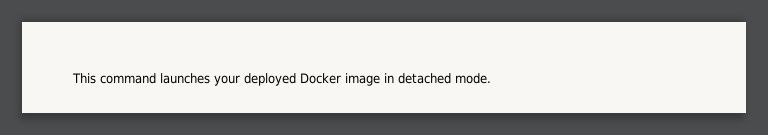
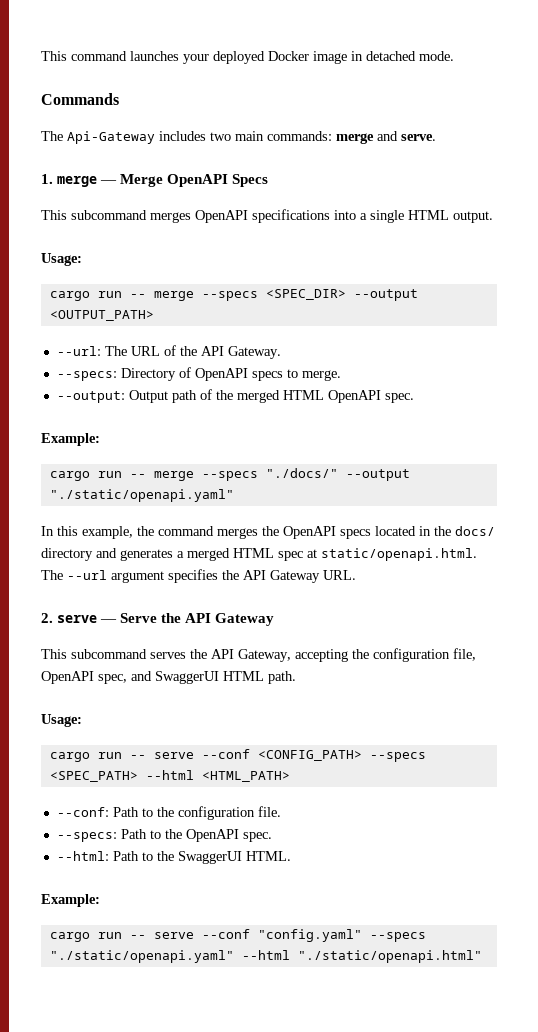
(491, 78) none -> [41,93,119,105] [41,131,436,144] [41,174,269,187] [41,209,493,223] [41,253,82,266] [49,289,418,301] [49,310,154,321] [56,345,281,359] [56,367,341,381] [56,389,414,403] [41,433,100,446] [49,468,410,481] [49,489,234,502] [41,526,495,539] [41,548,477,561] [41,569,356,583] [41,613,275,626] [41,648,476,662] [41,671,296,684] [41,714,82,727] [49,749,426,762] [49,770,290,782] [56,806,281,820] [56,829,272,842] [56,851,291,864] [41,894,100,907] [49,929,426,942] [49,950,482,963] // Commands // The Api-Gateway includes two main commands: merge and serve. // 1. merge — Merge OpenAPI Specs // This subcommand merges OpenAPI specifications into a single HTML output. // Usage: // cargo run -- merge --specs <SPEC_DIR> --output <OUTPUT_PATH> // --url: The URL of the API Gateway. // --specs: Directory of OpenAPI specs to merge. // --output: Output path of the merged HTML OpenAPI spec. // Example: // cargo run -- merge --specs "./docs/" --output "./static/openapi.yaml" // In this example, the command merges the OpenAPI specs located in the docs/ directory and generates a merged HTML spec at static/openapi.html. The --url argument specifies the API Gateway URL. // 2. serve — Serve the API Gateway // This subcommand serves the API Gateway, accepting the configuration file, OpenAPI spec, and SwaggerUI HTML path. // Usage: // cargo run -- serve --conf <CONFIG_PATH> --specs <SPEC_PATH> --html <HTML_PATH> // --conf: Path to the configuration file. // --specs: Path to the OpenAPI spec. // --html: Path to the SwaggerUI HTML. // Example: // cargo run -- serve --conf "config.yaml" --specs "./static/openapi.yaml" --html "./static/openapi.html"

